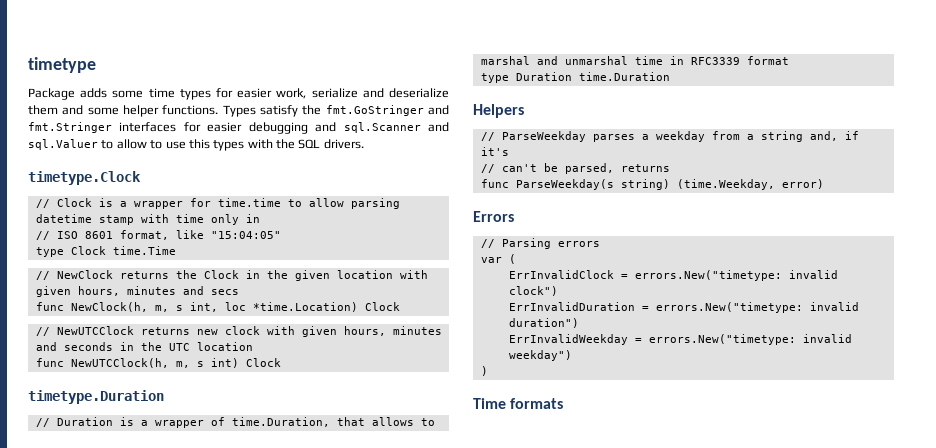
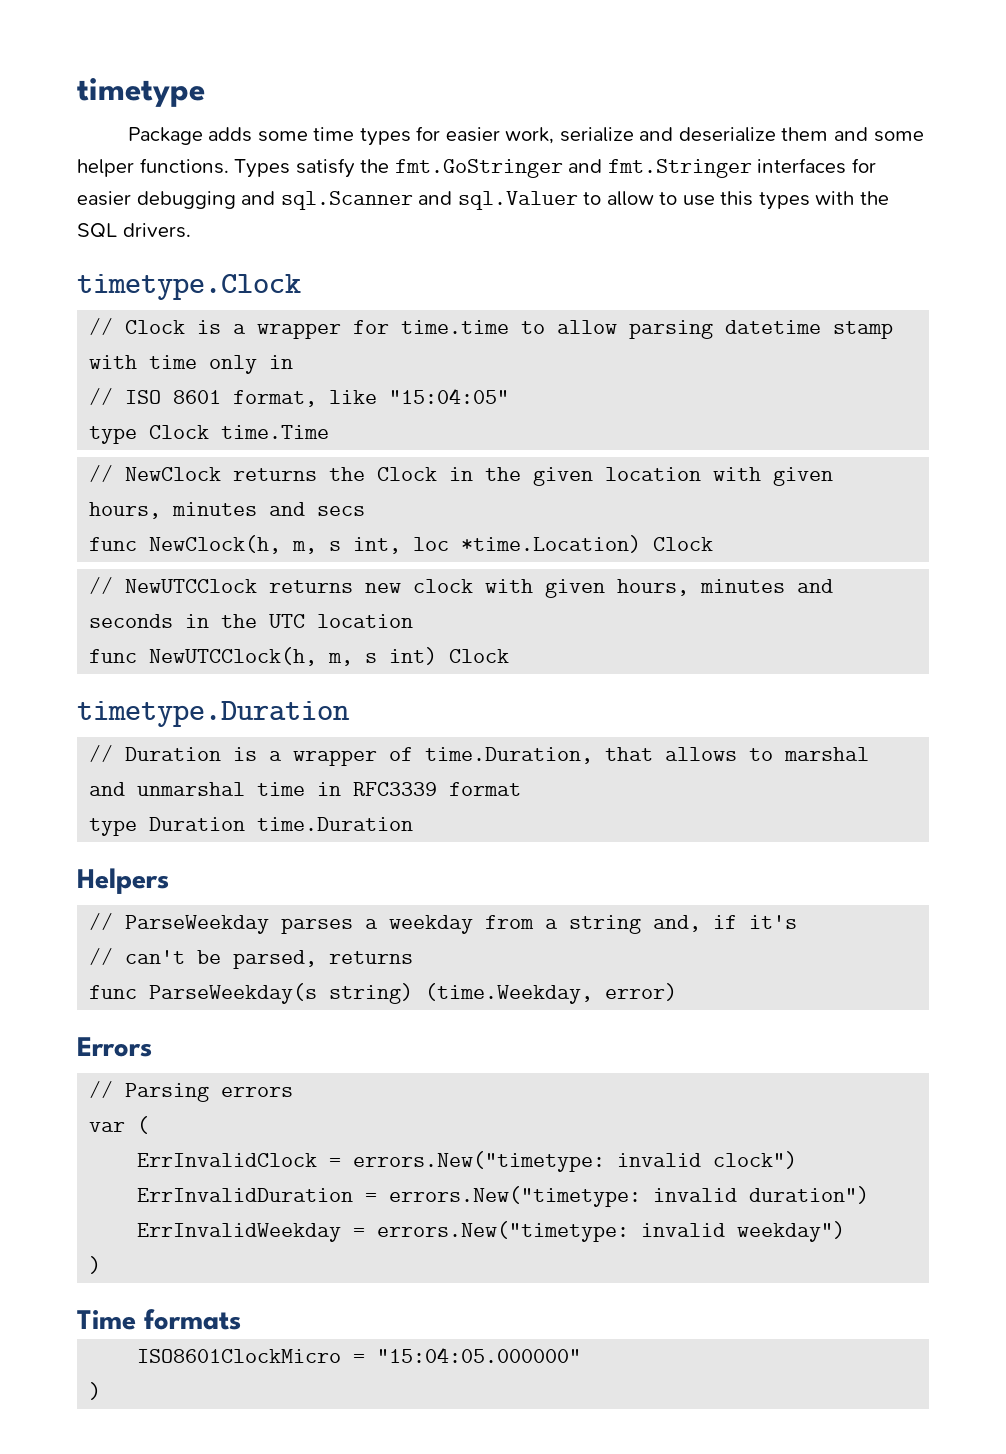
(564, 403) none -> [137,1347,582,1363] [89,1382,102,1400] // ISO8601ClockMicro = "15:04:05.000000" // )

